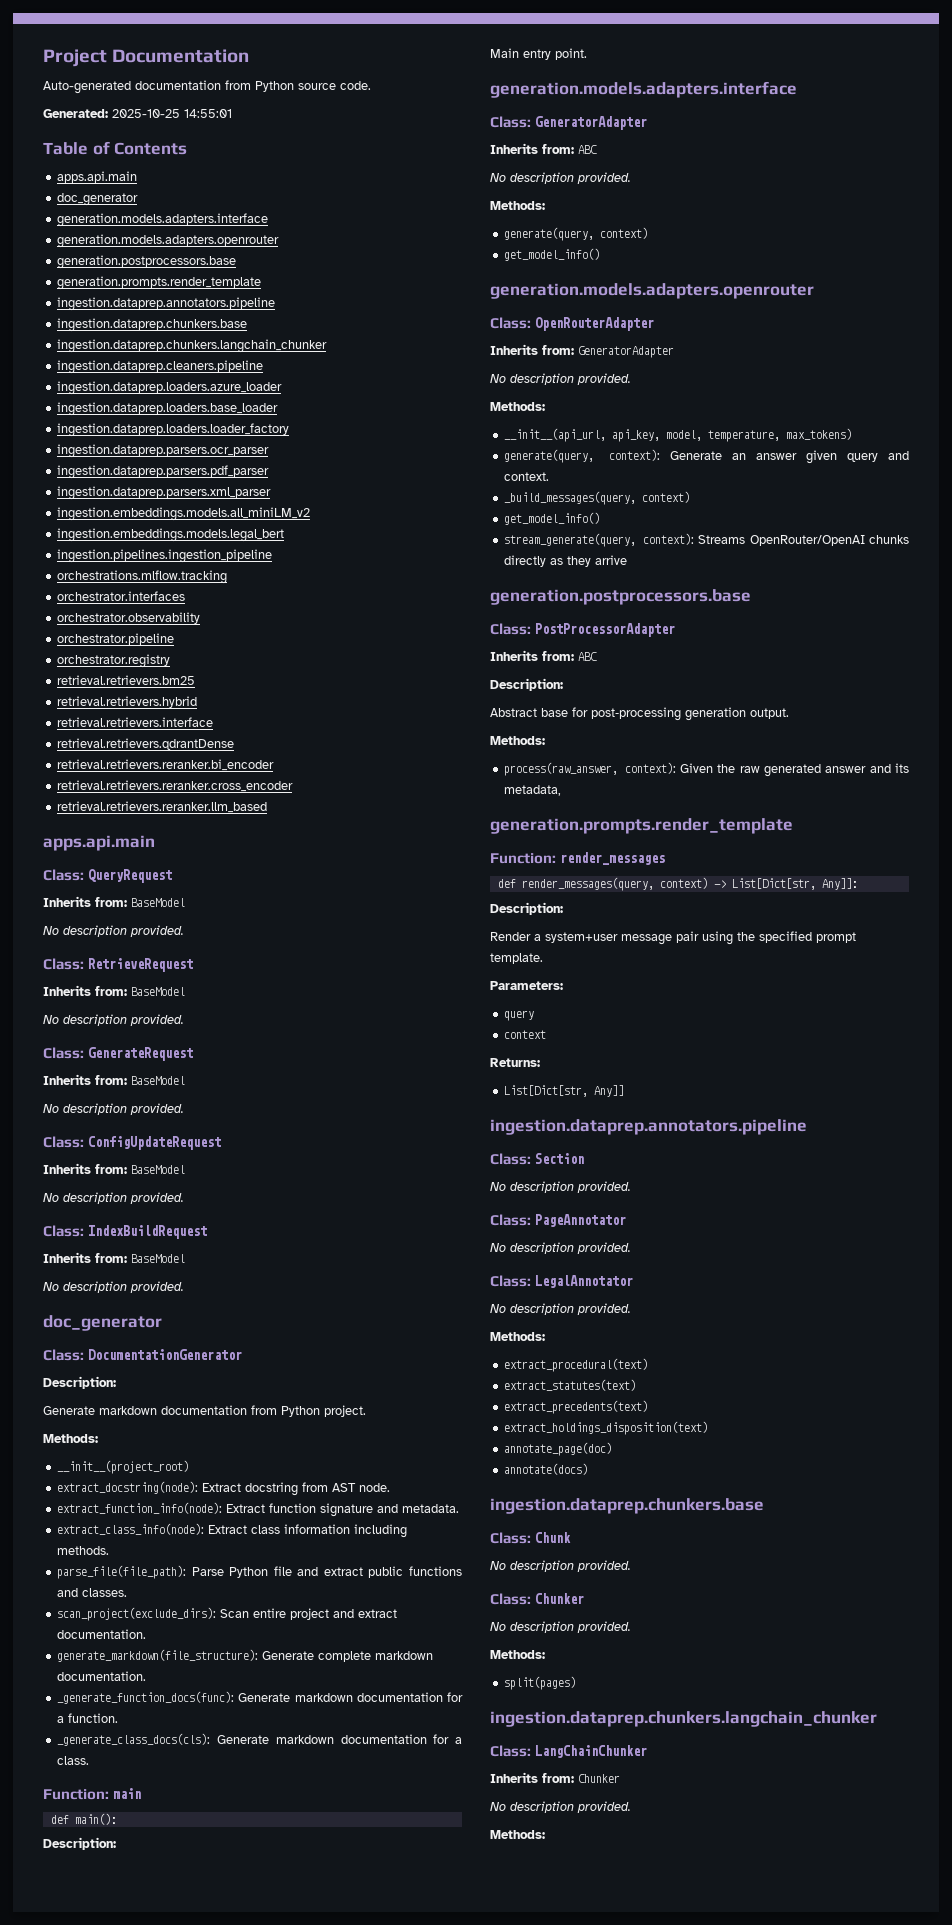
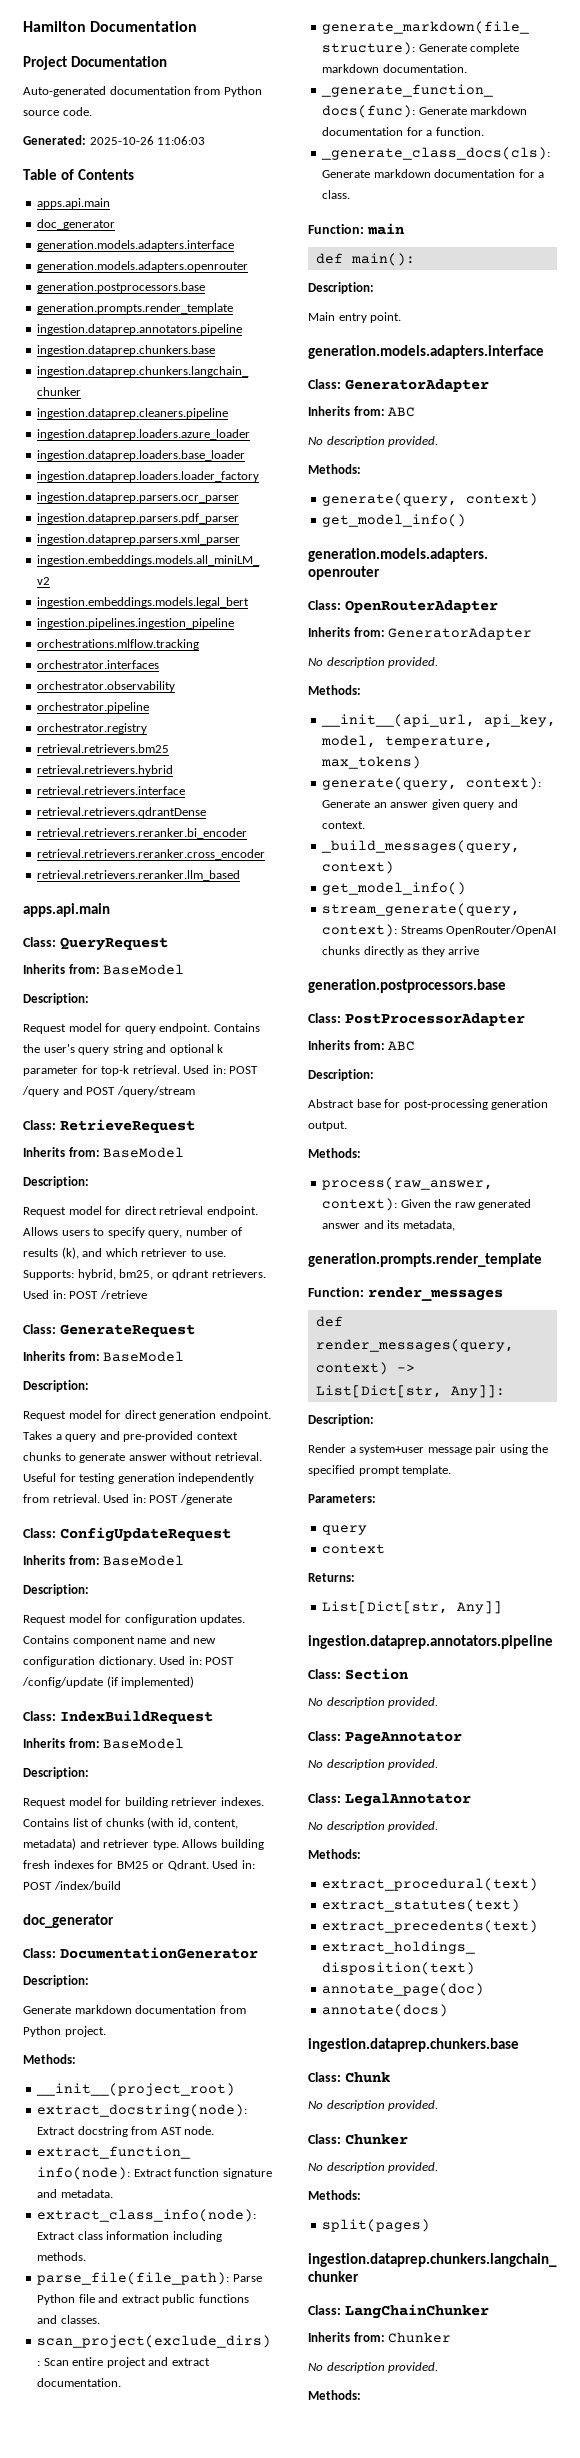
(43, 58) none -> [23,21,198,32] Hamilton Documentation //
[112,109,232,118] 2025-10-25 14:55:01 -> [89,136,206,145] 2025-10-26 11:06:03
[43,925,184,937] No description provided. -> [23,993,89,1005] [23,1023,260,1034] [23,1044,224,1055] [23,1065,259,1076] [22,1086,195,1097] Description: // Request model for query endpoint. Contains the user's query string and optional k parameter for top-k retrieval. Used in: POST /query and POST /query/stream
[43,1014,184,1026] No description provided. -> [23,1176,89,1188] [23,1206,258,1217] [23,1227,243,1238] [23,1247,227,1259] [23,1269,266,1280] [23,1290,147,1299] Description: // Request model for direct retrieval endpoint. Allows users to specify query, number of results (k), and which retriever to use. Supports: hybrid, bm25, or qdrant retrievers. Used in: POST /retrieve
[43,1103,184,1115] No description provided. -> [23,1380,89,1392] [23,1410,271,1421] [23,1431,238,1442] [23,1452,262,1463] [23,1473,255,1484] [23,1494,232,1505] Description: // Request model for direct generation endpoint. Takes a query and pre-provided context chunks to generate answer without retrieval. Useful for testing generation independently from retrieval. Used in: POST /generate
[43,1192,184,1204] No description provided. -> [23,1584,89,1596] [23,1614,246,1625] [23,1635,217,1646] [23,1656,235,1667] [22,1676,195,1688] Description: // Request model for configuration updates. Contains component name and new configuration dictionary. Used in: POST /config/update (if implemented)
[43,1281,184,1293] No description provided. -> [23,1767,89,1779] [23,1797,264,1808] [23,1817,239,1829] [23,1838,264,1850] [23,1860,255,1871] [23,1881,121,1890] Description: // Request model for building retriever indexes. Contains list of chunks (with id, content, metadata) and retriever type. Allows building fresh indexes for BM25 or Qdrant. Used in: POST /index/build

